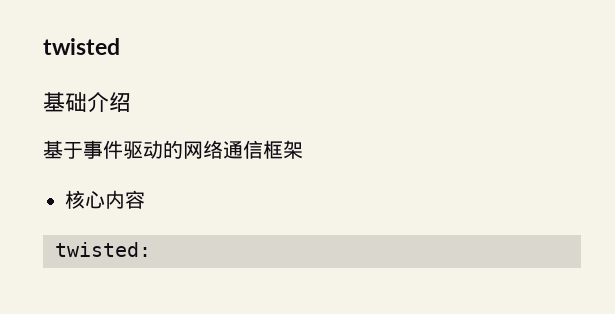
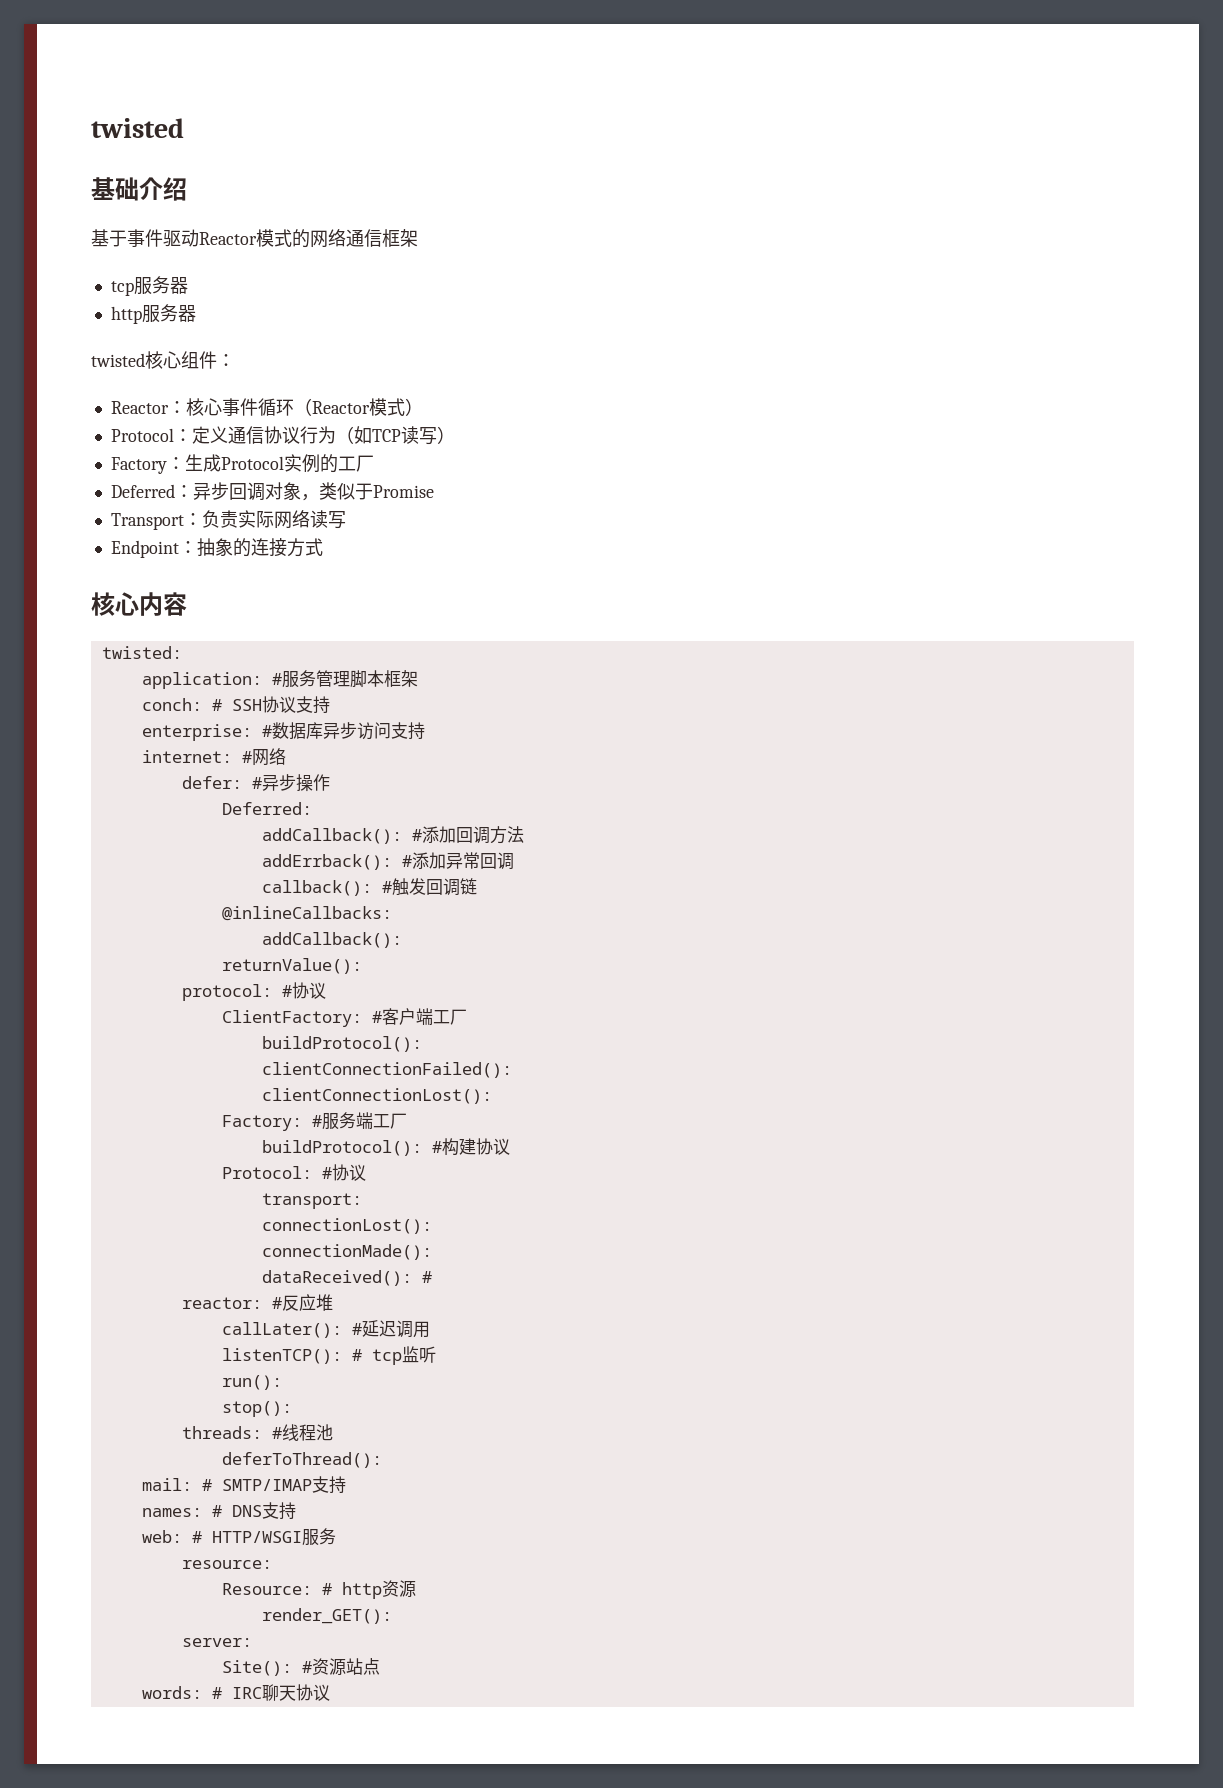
(163, 149) none -> [199,229,292,247] Reactor模式
[65,190,145,209] [55,242,151,257] 核心内容 // twisted: -> [110,276,188,296] [110,304,196,324] [91,351,235,369] [110,398,423,416] [110,426,455,445] [110,454,374,474] [110,482,434,501] [110,510,346,530] [110,538,323,558] [91,592,187,616] [101,646,182,659] [141,670,418,689] [141,696,330,714] [141,722,425,741] [141,748,286,766] [181,774,330,792] [221,802,312,815] [261,826,524,844] [261,852,514,870] [261,878,477,896] [221,906,392,921] [261,932,402,948] [221,958,362,974] [181,982,326,1001] [221,1008,467,1027] [261,1036,422,1052] [261,1062,512,1078] [261,1088,492,1104] [221,1112,407,1131] [261,1138,510,1156] [221,1164,366,1181] [261,1193,362,1209] [261,1218,432,1234] [261,1244,432,1260] [261,1270,432,1286] [181,1294,333,1311] [221,1320,430,1338] [221,1346,436,1365] [221,1375,282,1390] [221,1401,292,1417] [181,1424,333,1441] [221,1452,382,1468] [141,1476,346,1494] [141,1502,296,1520] [141,1528,336,1546] [181,1560,272,1569] [221,1580,416,1599] [261,1608,392,1624] [181,1638,252,1647] [221,1658,380,1676] [141,1684,330,1701] tcp服务器 // http服务器 // twisted核心组件： // Reactor：核心事件循环（Reactor模式） // Protocol：定义通信协议行为（如TCP读写） // Factory：生成Protocol实例的工厂 // Deferred：异步回调对象，类似于Promise // Transport：负责实际网络读写 // Endpoint：抽象的连接方式 // 核心内容 // twisted: // application: #服务管理脚本框架 // conch: # SSH协议支持 // enterprise: #数据库异步访问支持 // internet: #网络 // defer: #异步操作 // Deferred: // addCallback(): #添加回调方法 // addErrback(): #添加异常回调 // callback(): #触发回调链 // @inlineCallbacks: // addCallback(): // returnValue(): // protocol: #协议 // ClientFactory: #客户端工厂 // buildProtocol(): // clientConnectionFailed(): // clientConnectionLost(): // Factory: #服务端工厂 // buildProtocol(): #构建协议 // Protocol: #协议 // transport: // connectionLost(): // connectionMade(): // dataReceived(): # // reactor: #反应堆 // callLater(): #延迟调用 // listenTCP(): # tcp监听 // run(): // stop(): // threads: #线程池 // deferToThread(): // mail: # SMTP/IMAP支持 // names: # DNS支持 // web: # HTTP/WSGI服务 // resource: // Resource: # http资源 // render_GET(): // server: // Site(): #资源站点 // words: # IRC聊天协议

